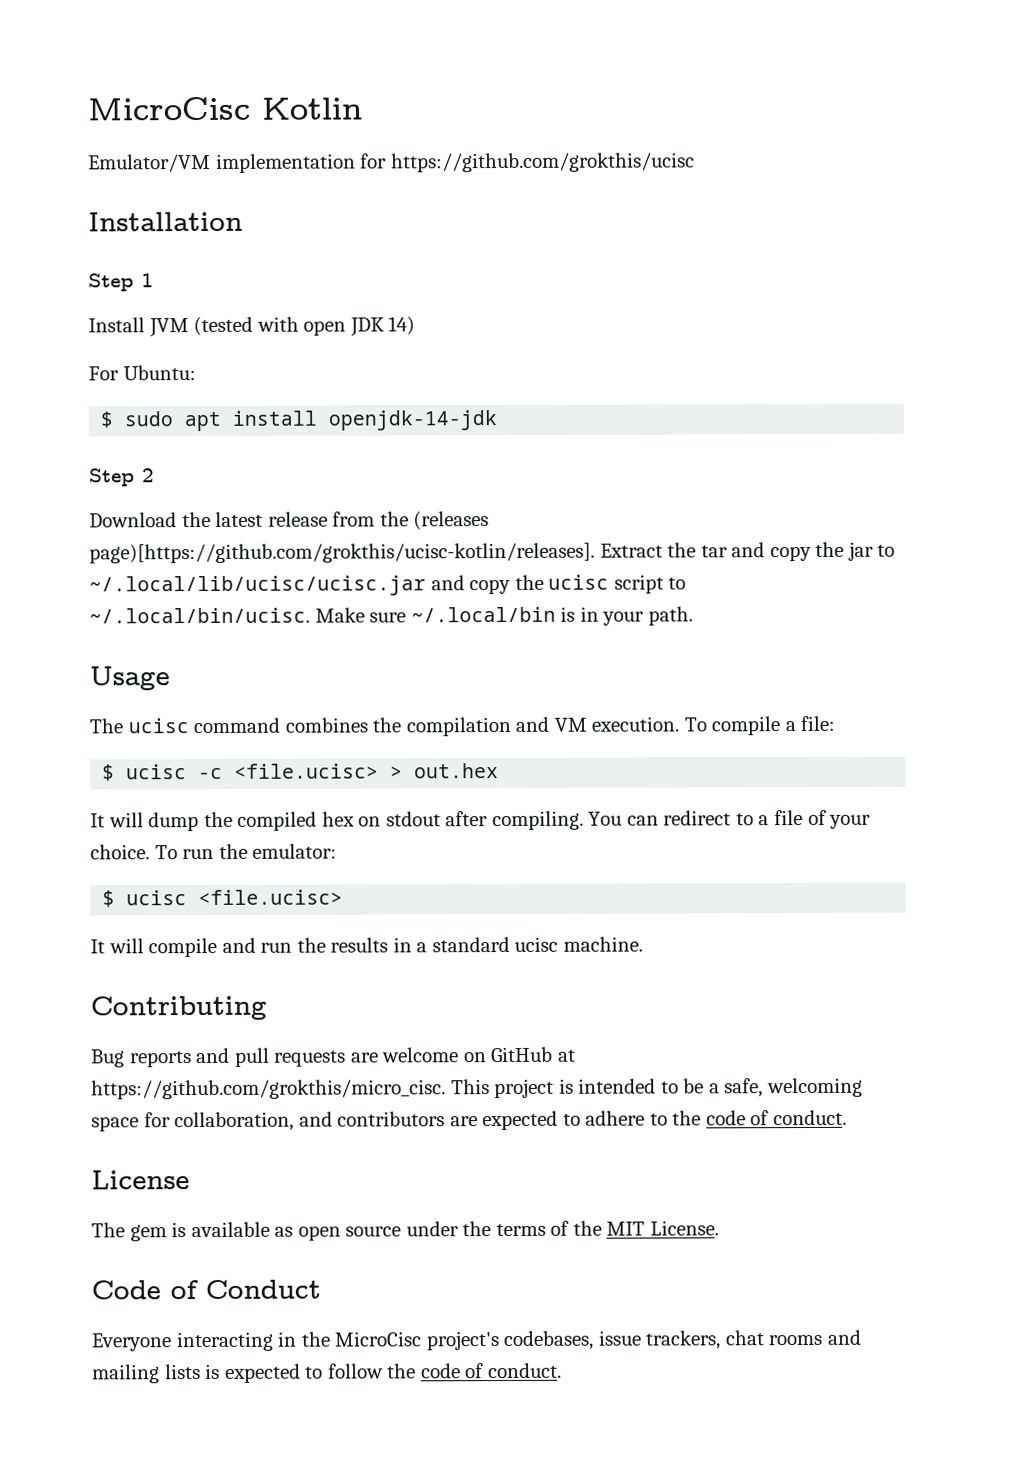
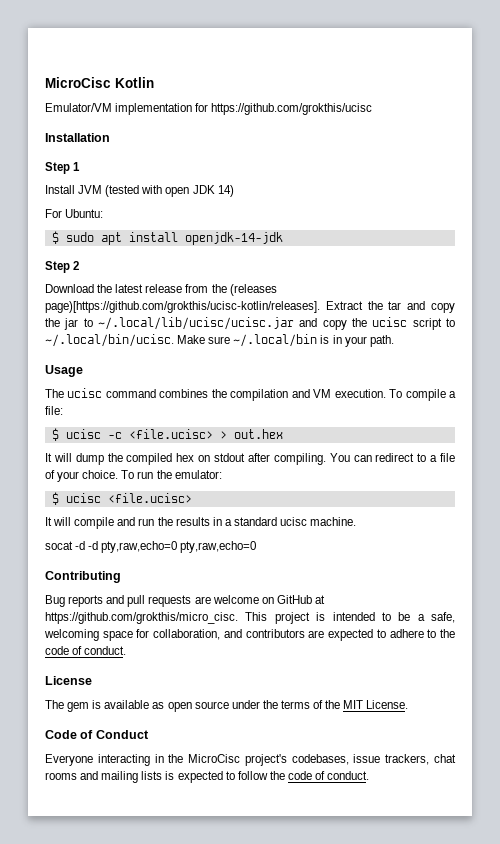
(643, 944) none -> [45,541,257,553] // socat -d -d pty,raw,echo=0 pty,raw,echo=0

